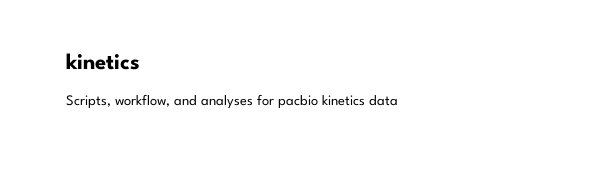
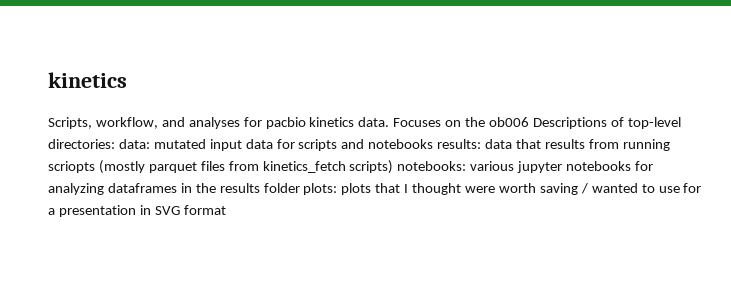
[369,95,398,106] data -> [358,117,681,129] [48,139,670,151] [48,160,654,174] [48,183,702,195] [48,205,226,217] data. Focuses on the ob006 Descriptions of top-level directories: data: mutated input data for scripts and notebooks results: data that results from running scriopts (mostly parquet files from kinetics_fetch scripts) notebooks: various jupyter notebooks for analyzing dataframes in the results folder plots: plots that I thought were worth saving / wanted to use for a presentation in SVG format

